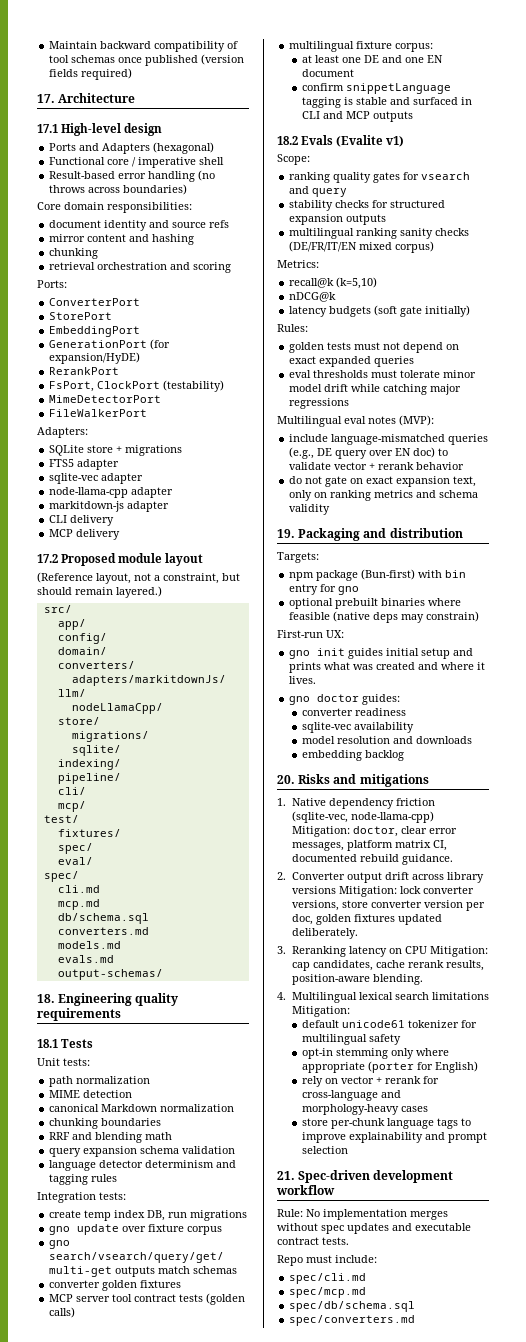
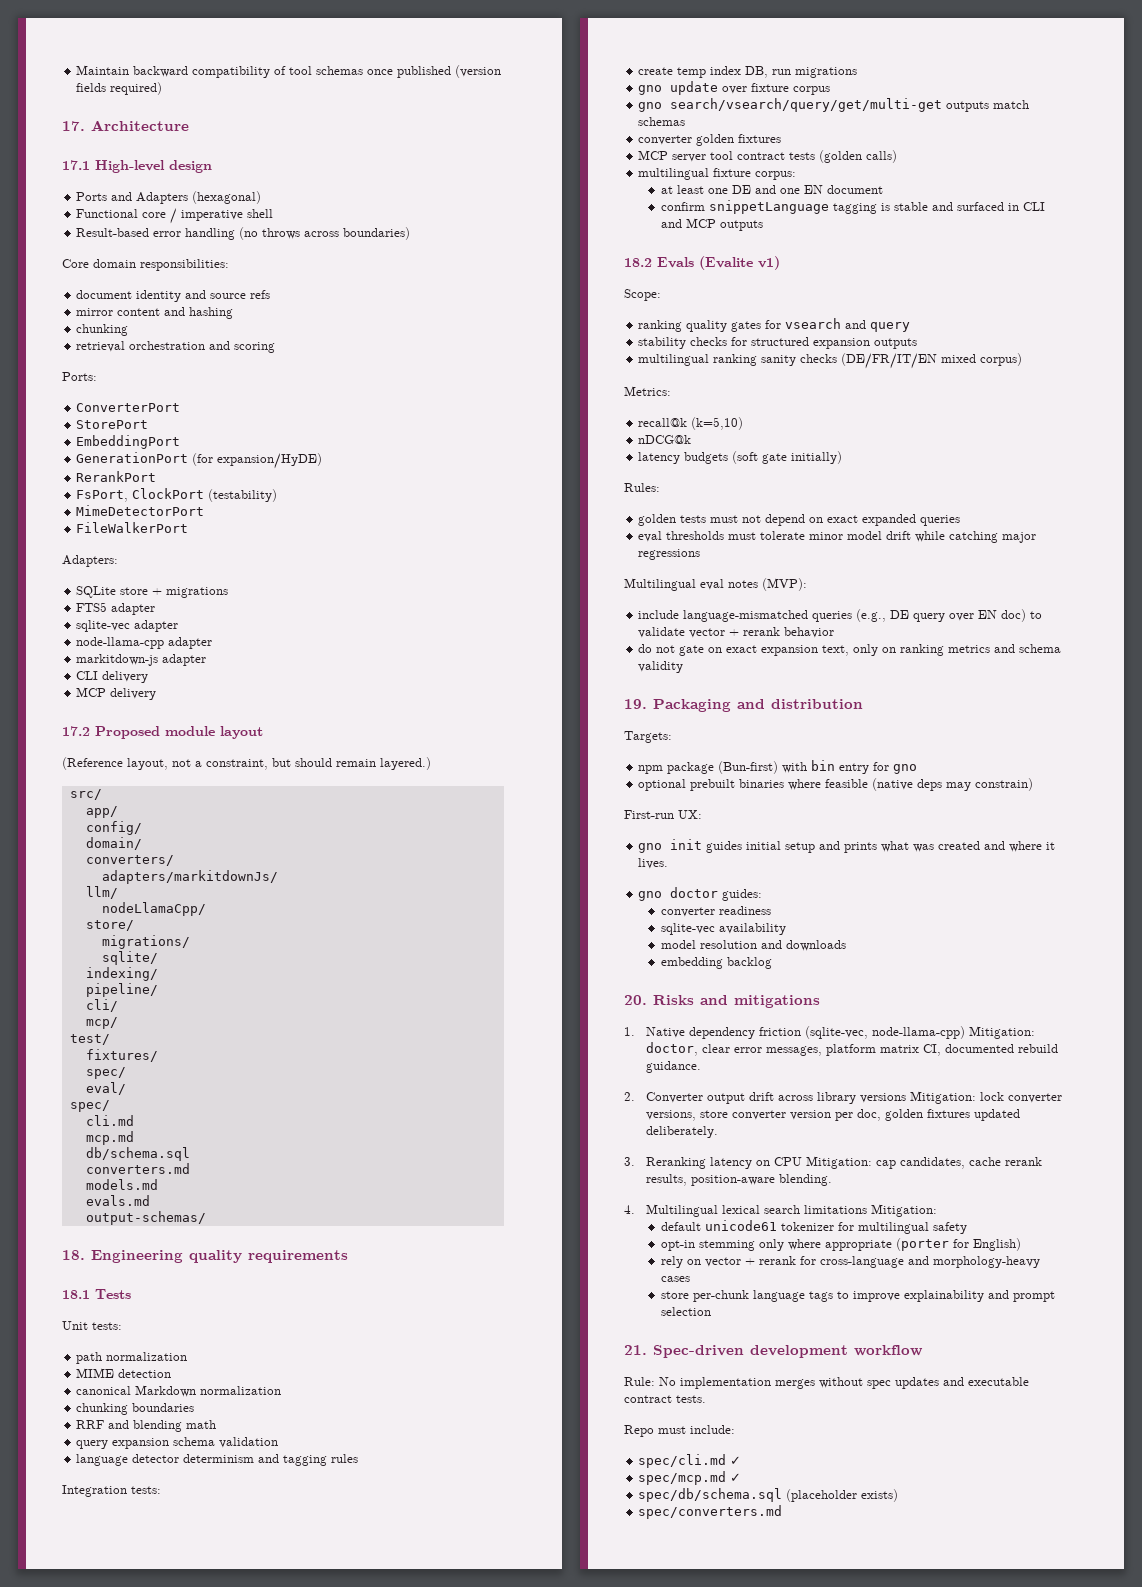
(367, 1278) none -> [730,1456,742,1465] ✓
(367, 1292) none -> [730,1473,742,1482] ✓
(416, 1306) none -> [786,1489,899,1502] (placeholder exists)

